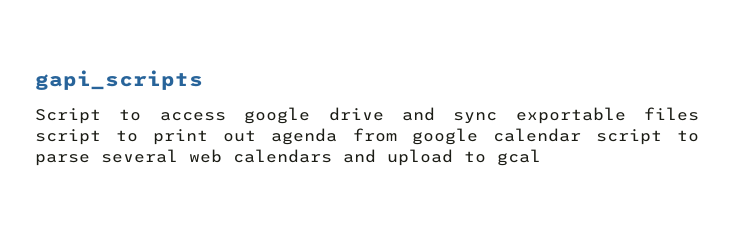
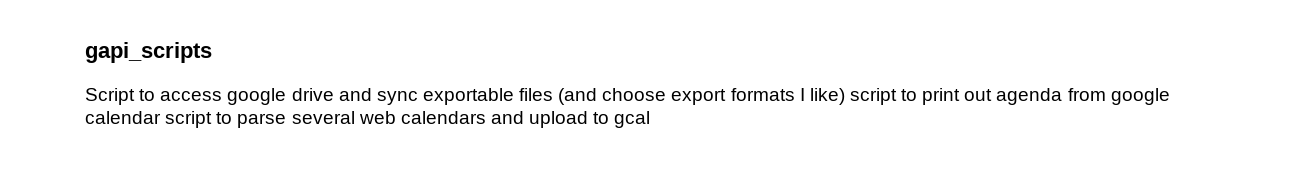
(699, 114) none -> [558,88,845,105] (and choose export formats I like)

